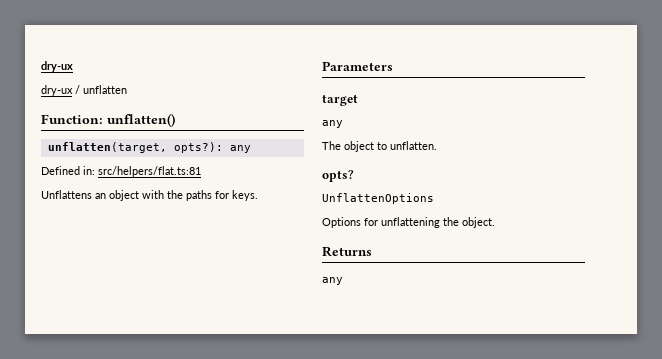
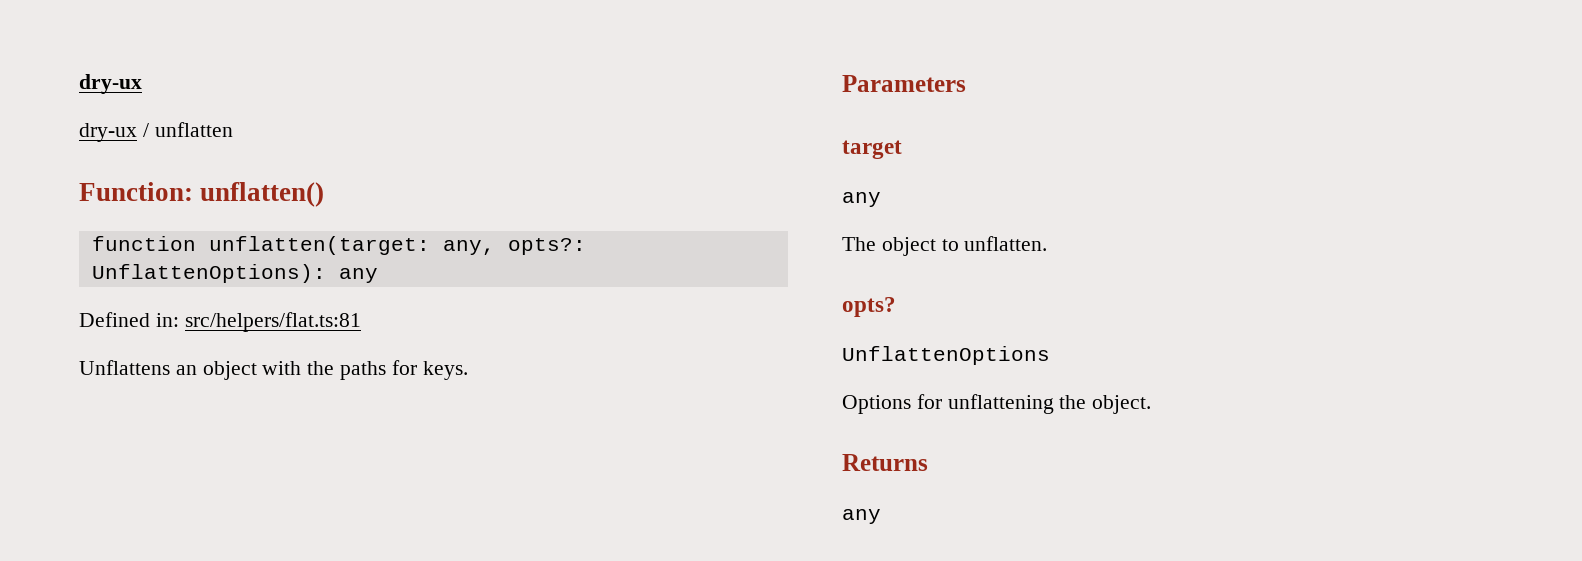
[47,142,223,153] unflatten(target, opts?): -> [91,236,586,255] [91,264,326,283] function unflatten(target: any, opts?: UnflattenOptions):

